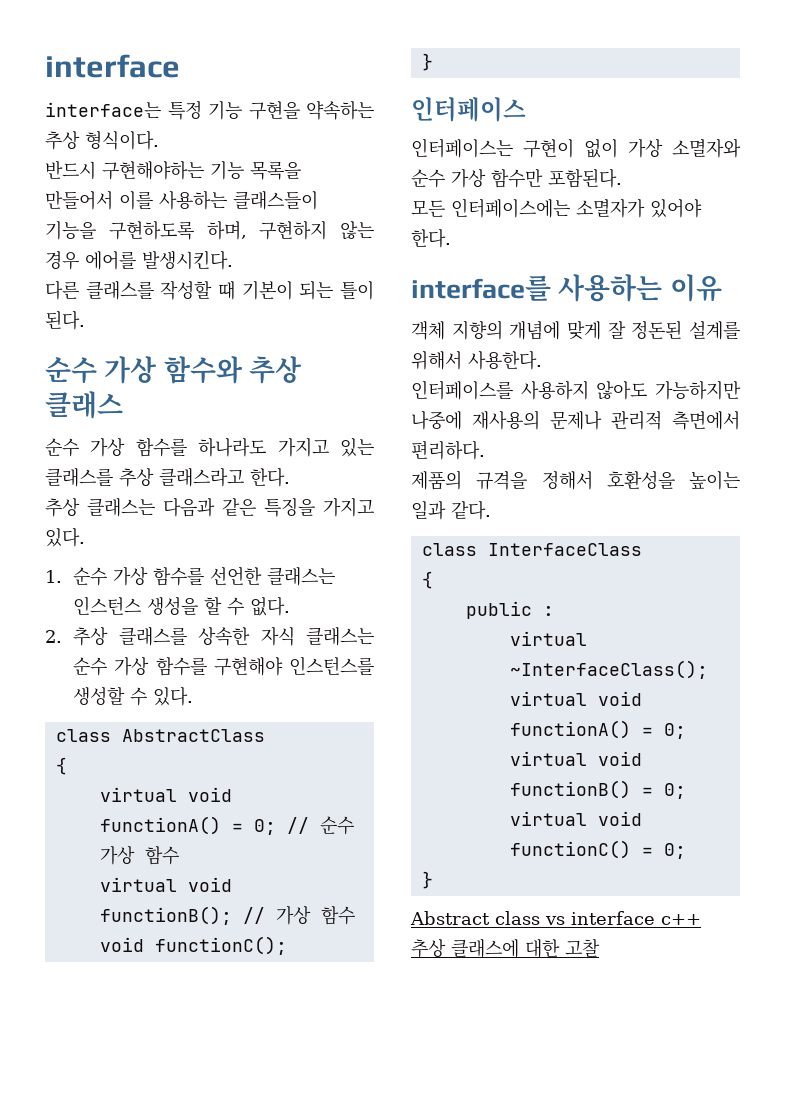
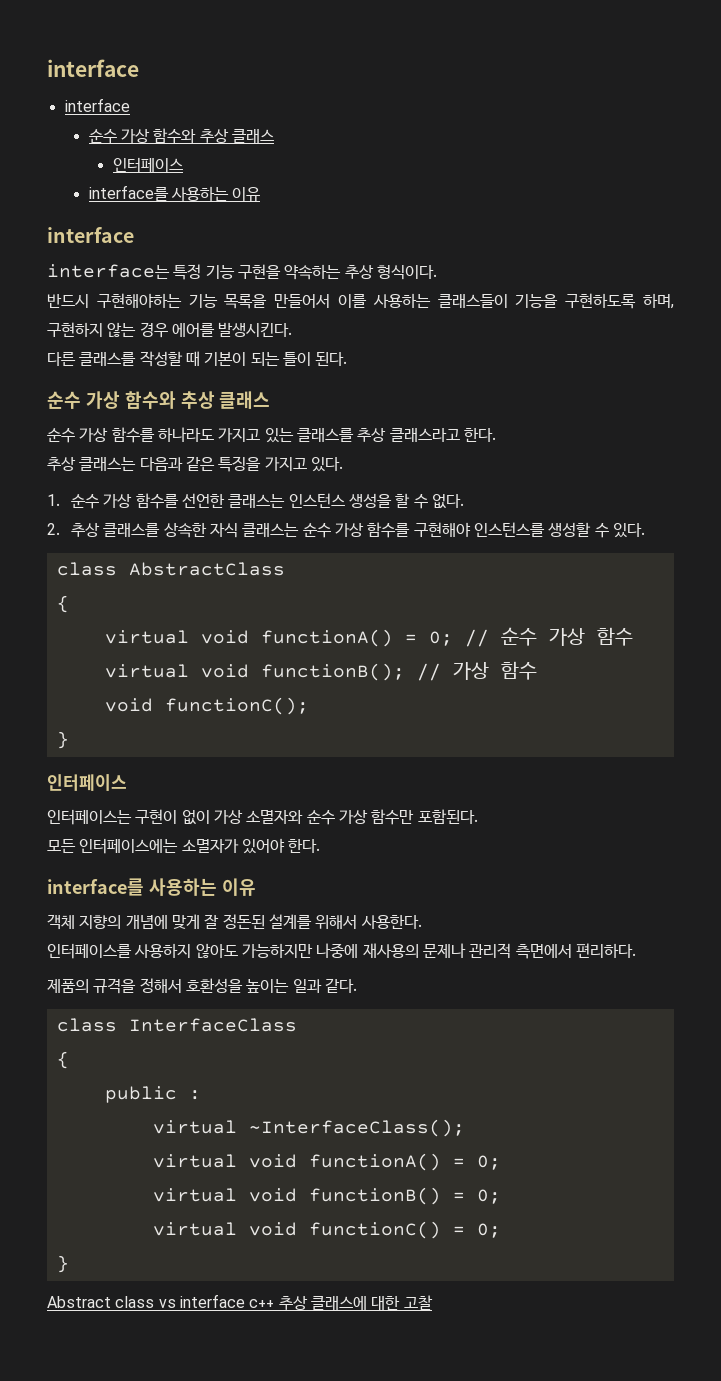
[45,54,180,78] interface -> [47,59,139,77] [64,98,130,112] [88,128,274,144] [112,157,183,173] [88,185,261,202] [47,227,134,243] interface // interface // 순수 가상 함수와 추상 클래스 // 인터페이스 // interface를 사용하는 이유 // interface

